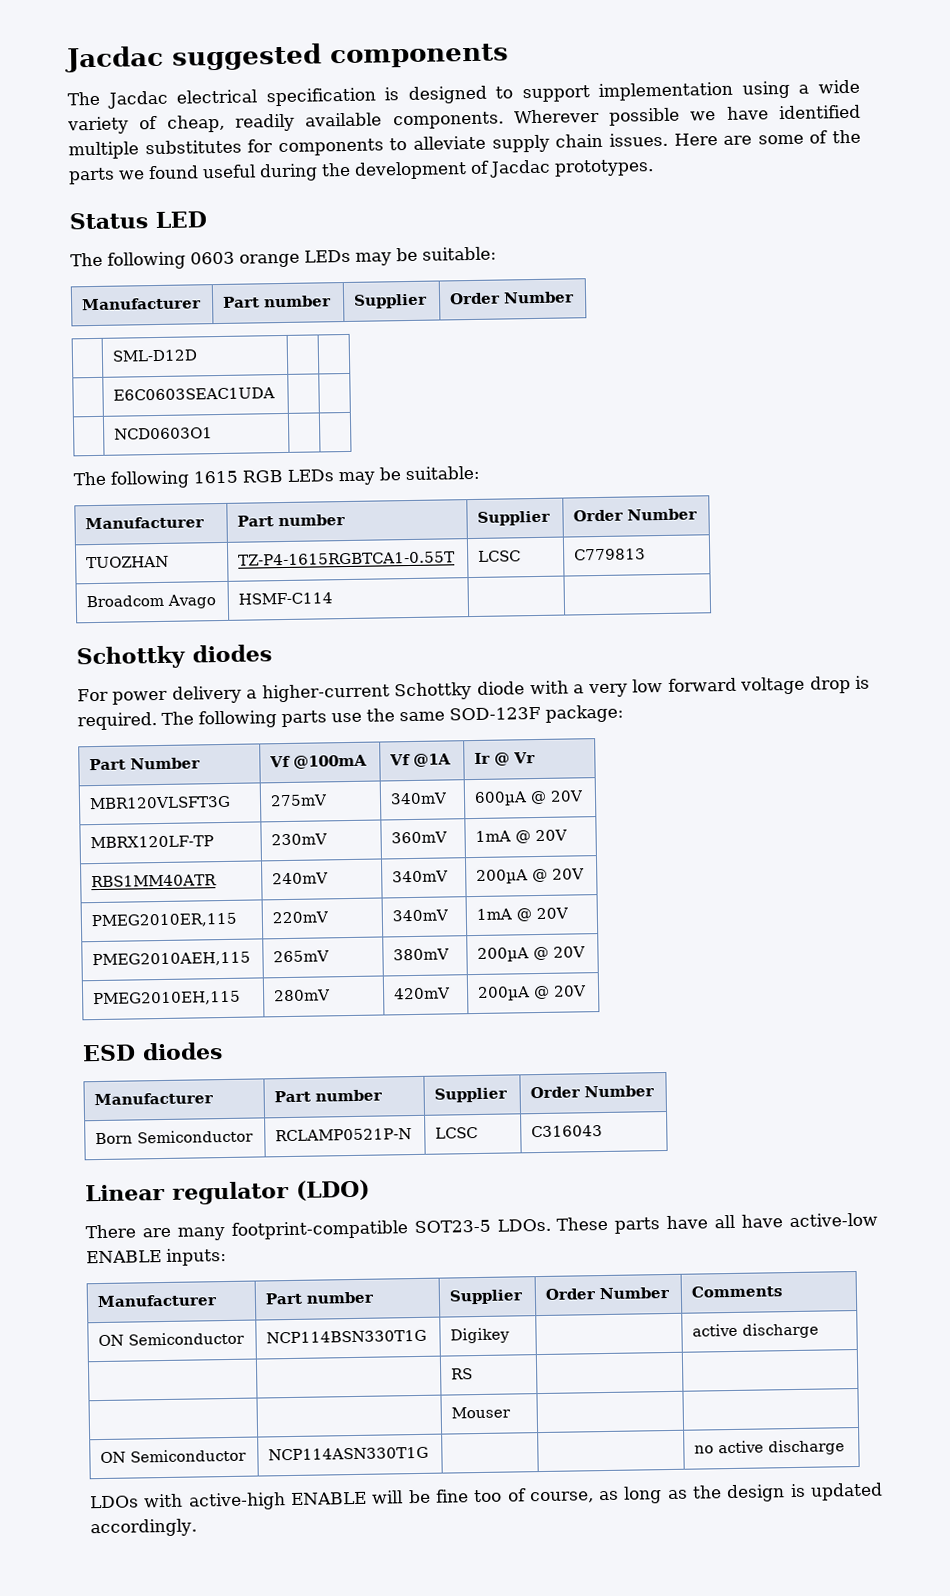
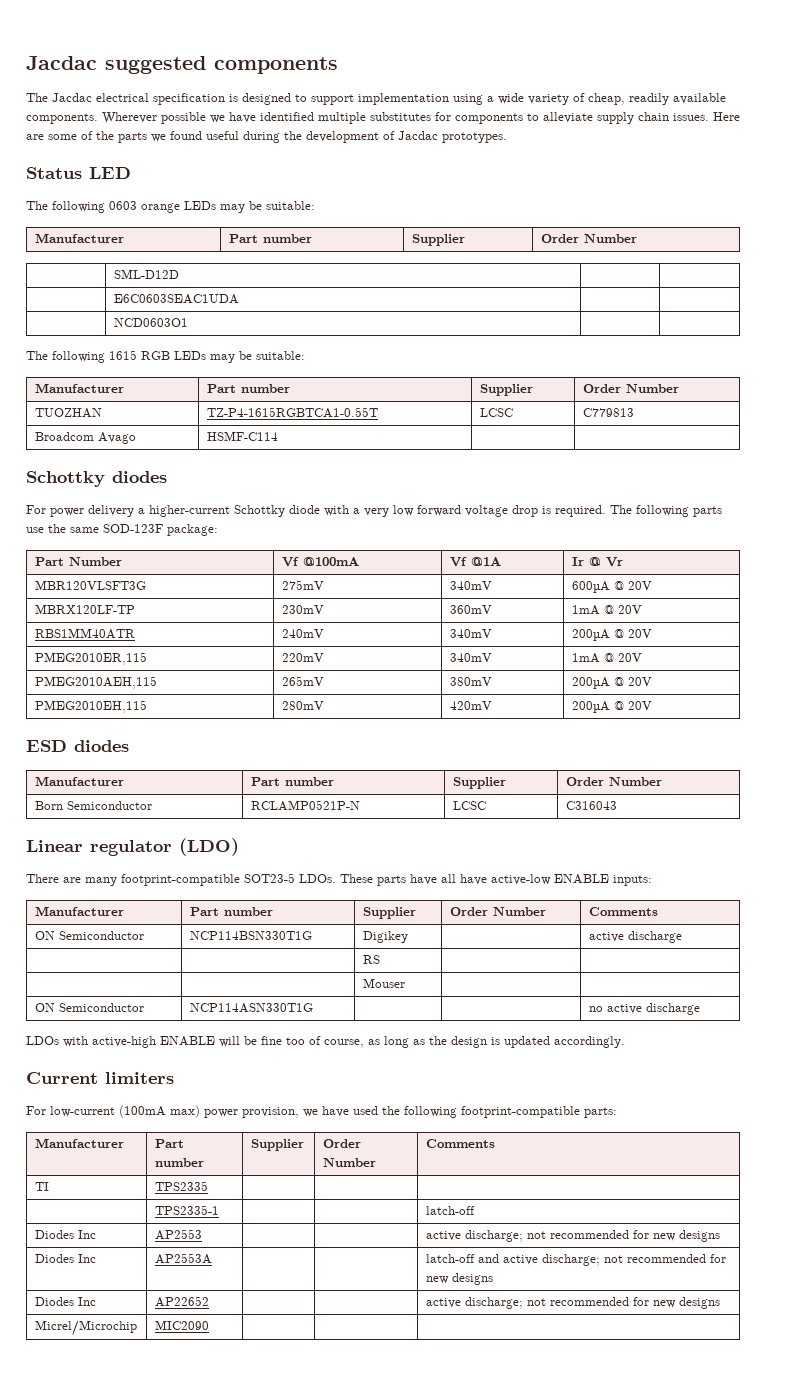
(197, 1528) none -> [26,1072,174,1084] [26,1105,617,1118] [34,1138,124,1148] [154,1139,184,1148] [154,1158,204,1167] [250,1139,304,1151] [322,1139,361,1148] [322,1158,376,1167] [425,1139,495,1148] [34,1182,49,1191] [154,1181,208,1191] [154,1205,219,1215] [425,1206,475,1215] [34,1230,96,1239] [154,1229,202,1240] [425,1230,720,1242] [34,1254,96,1263] [154,1253,212,1264] [425,1254,726,1266] [425,1273,493,1285] [34,1297,96,1306] [154,1296,209,1307] [425,1297,720,1309] [34,1320,137,1336] [154,1320,209,1330] // Current limiters // For low-current (100mA max) power provision, we have used the following footprint-compatible parts: // Manufacturer | Part number | Supplier | Order Number | Comments // TI | TPS2335 | | | // | TPS2335-1 | | | latch-off // Diodes Inc | AP2553 | | | active discharge; not recommended for new designs // Diodes Inc | AP2553A | | | latch-off and active discharge; not recommended for new designs // Diodes Inc | AP22652 | | | active discharge; not recommended for new designs // Micrel/Microchip | MIC2090 | | |

